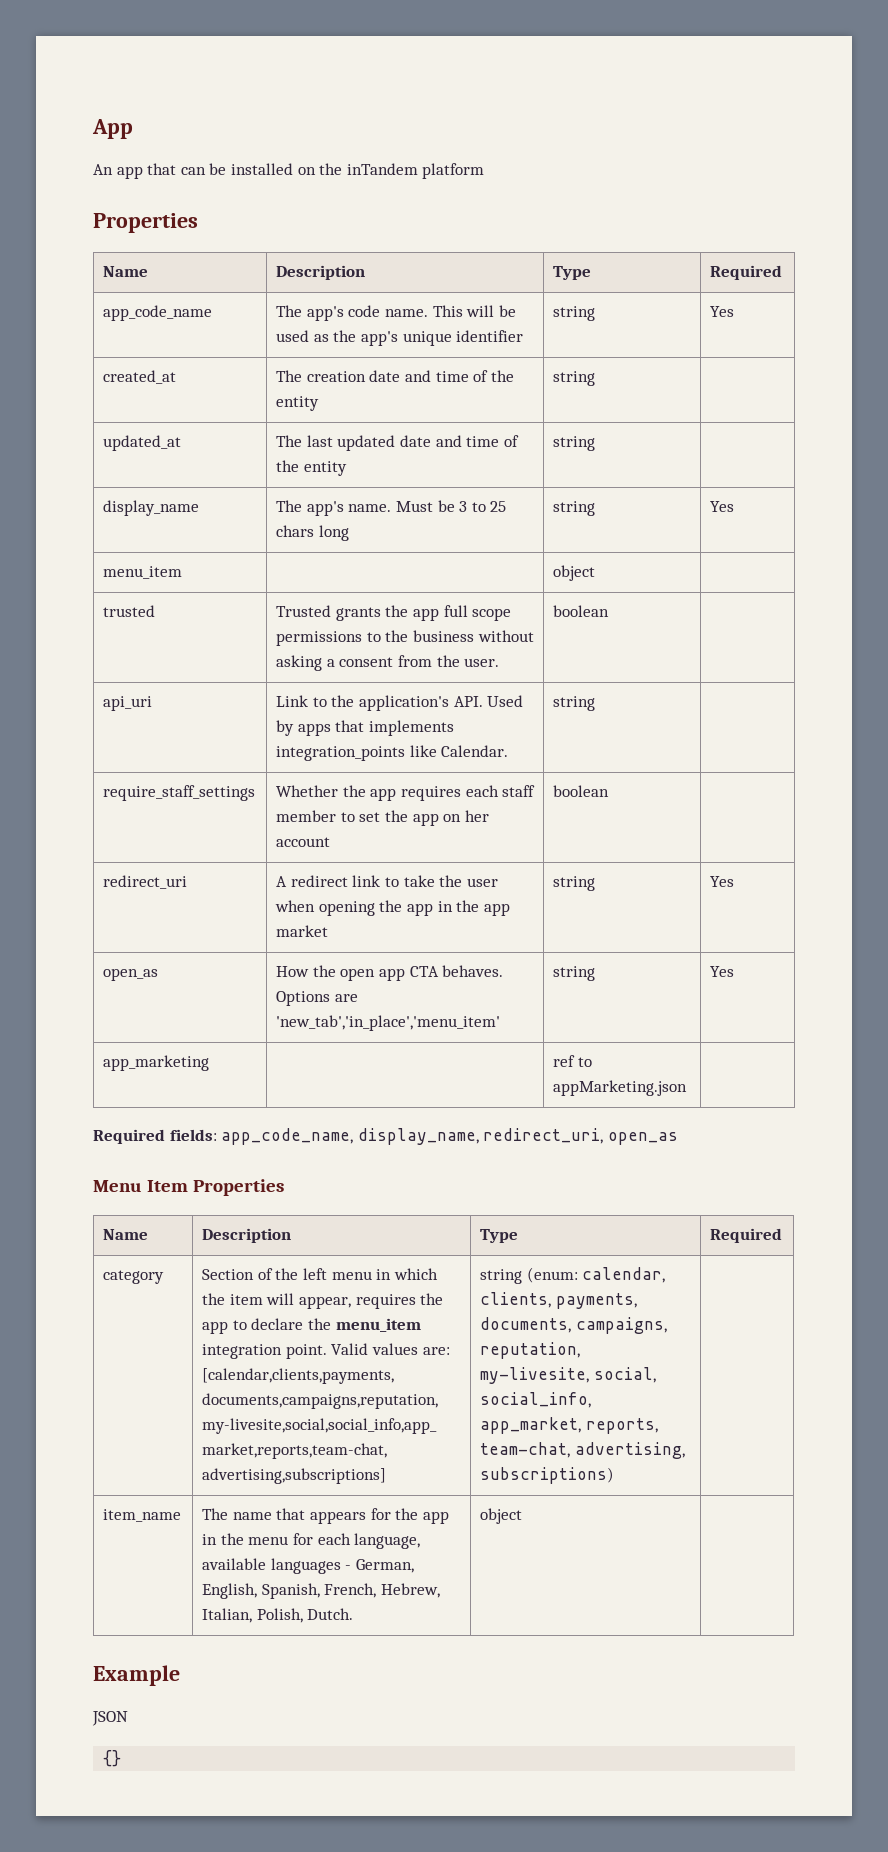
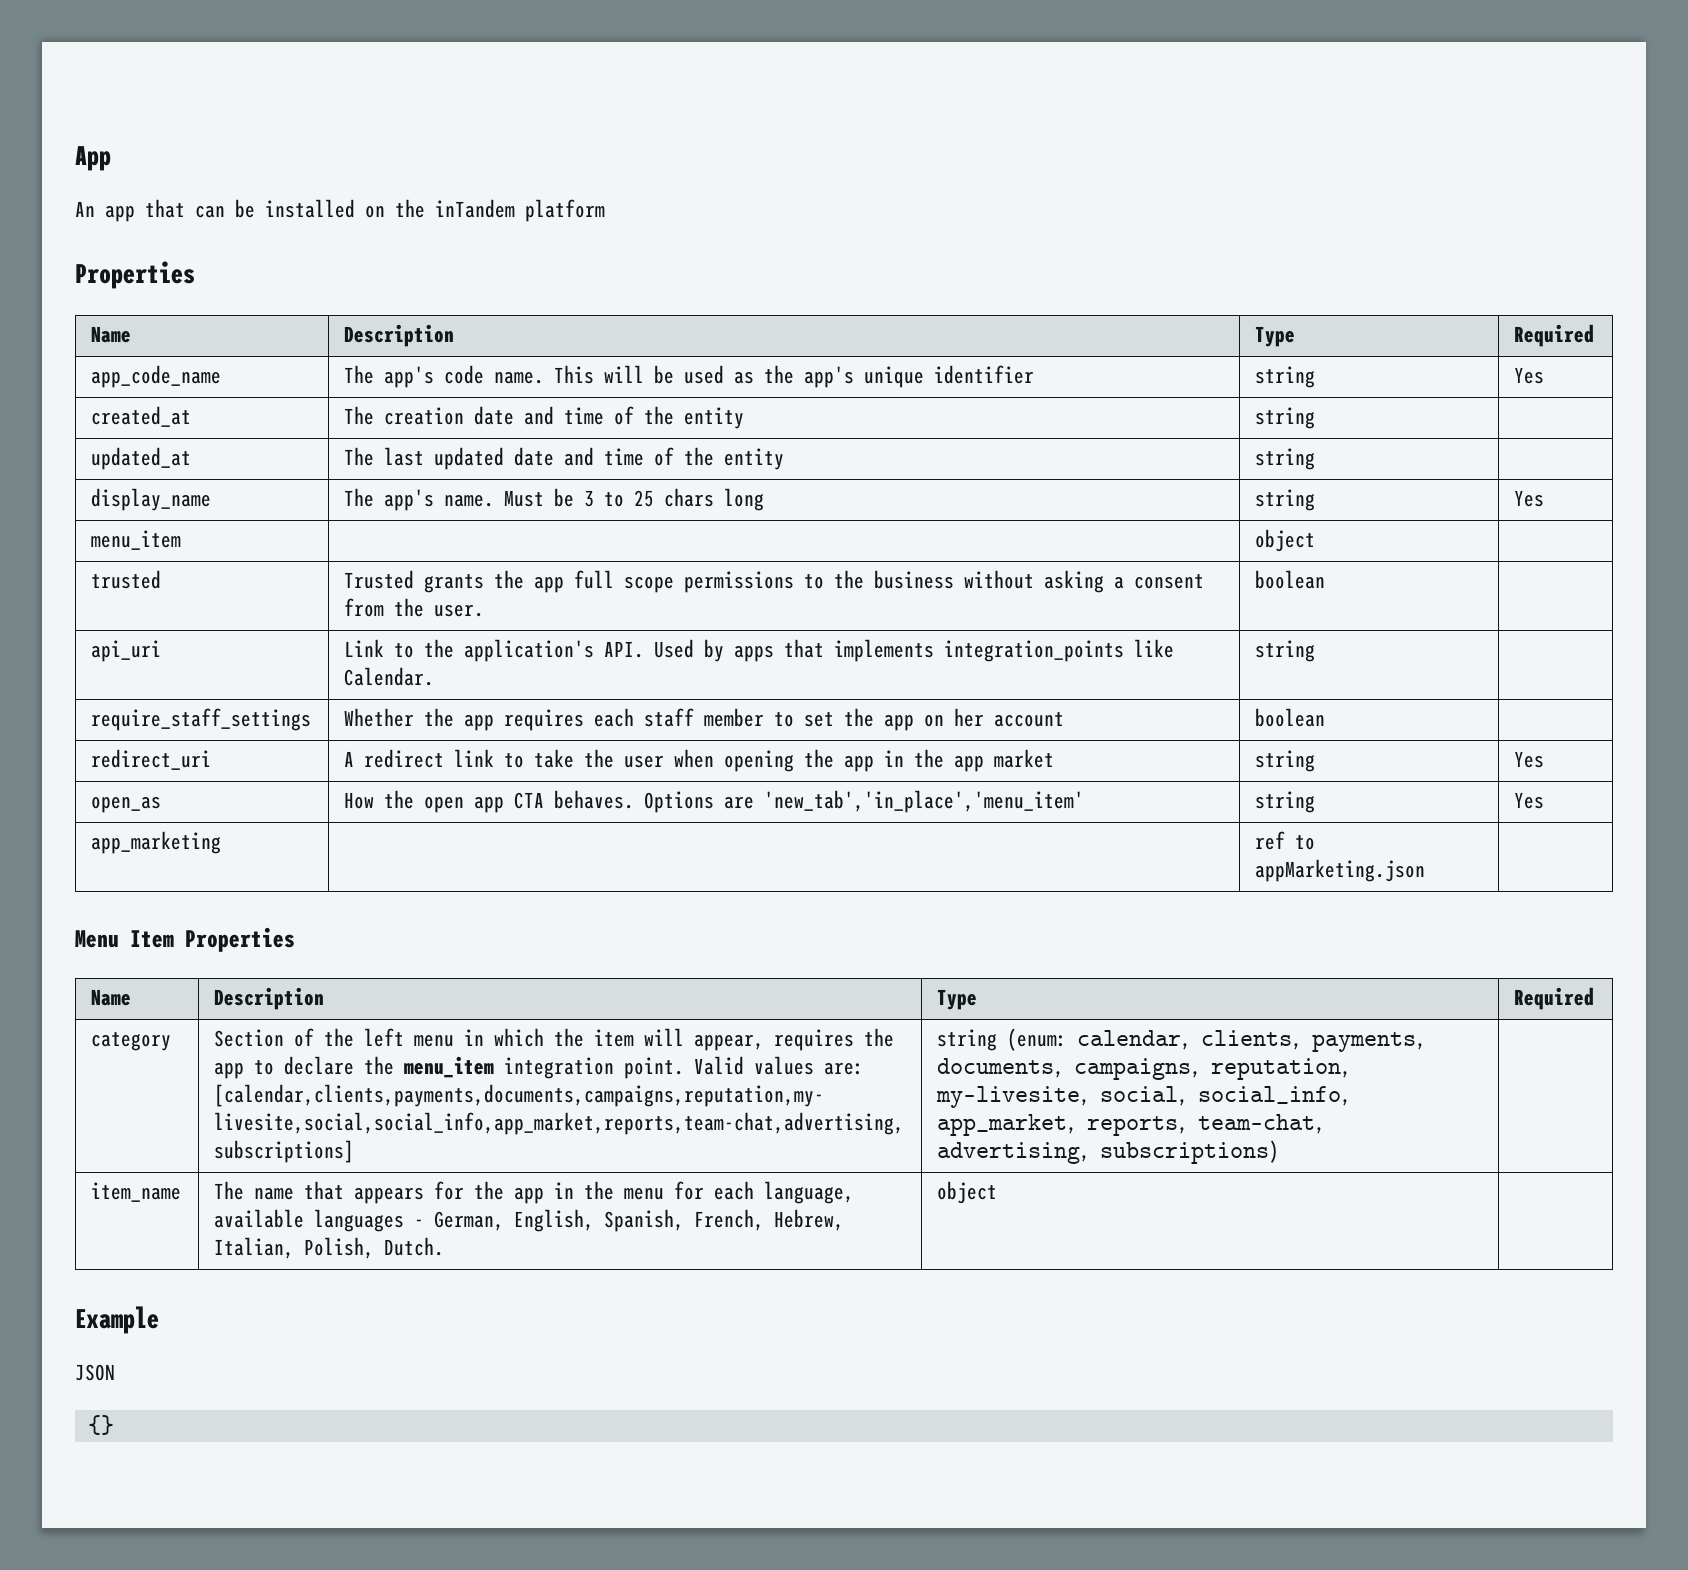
[93,1128,678,1145] // Required fields: app_code_name, display_name, redirect_uri, open_as -> (1426, 870) none

